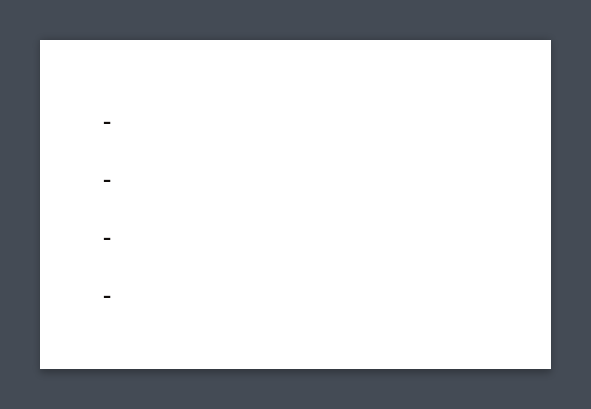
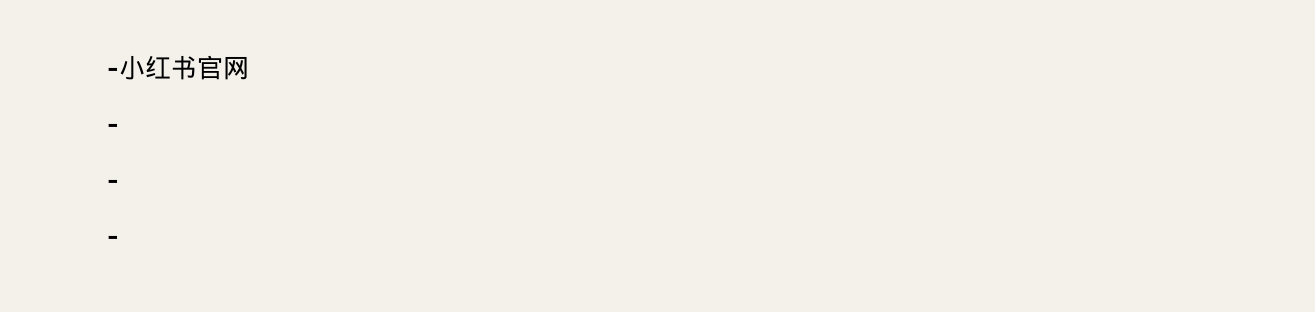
[103,121,111,129] - -> [107,55,249,80] -小红书官网

